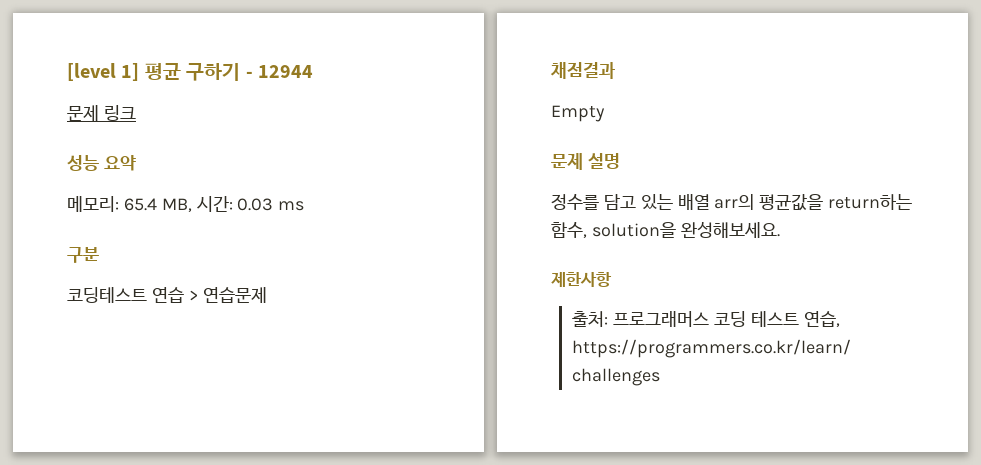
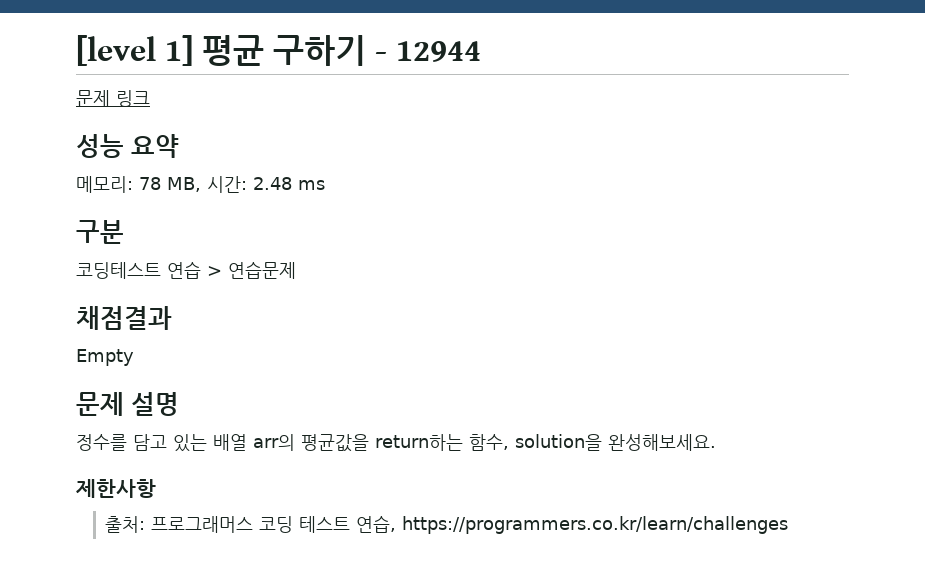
[123,198,157,211] 65.4 -> [139,177,161,190] 78
[237,198,274,211] 0.03 -> [253,177,292,190] 2.48

